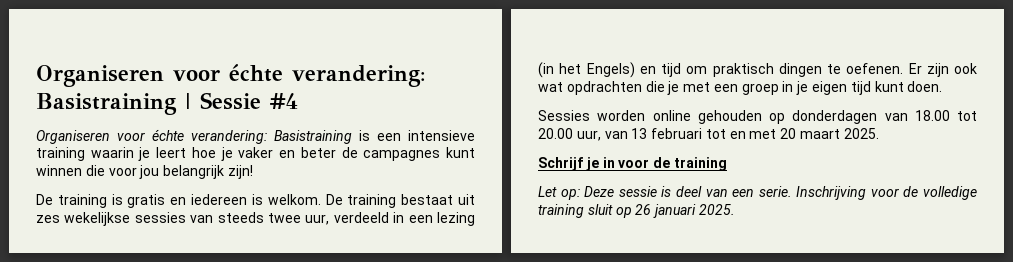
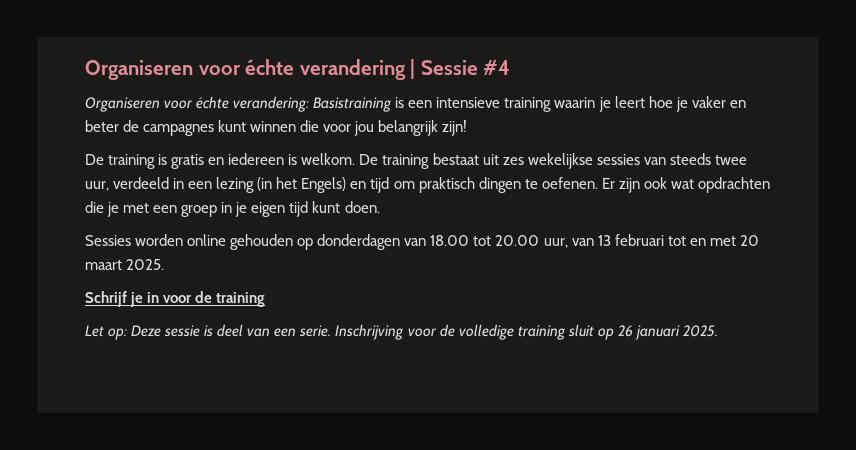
[36,64,426,87] [36,93,177,115] Organiseren voor échte verandering: Basistraining -> [85,59,406,80] Organiseren voor échte verandering

